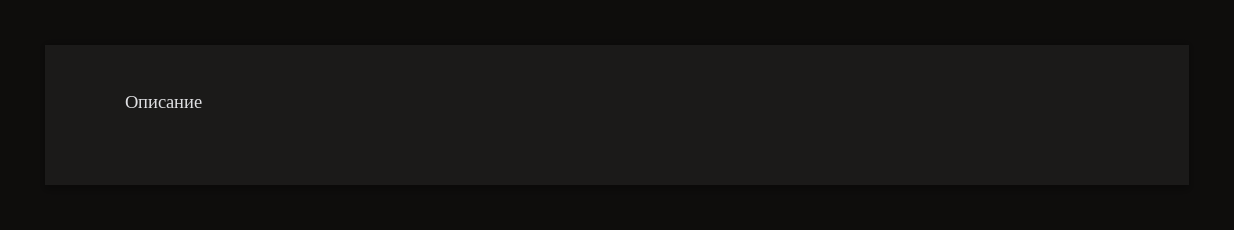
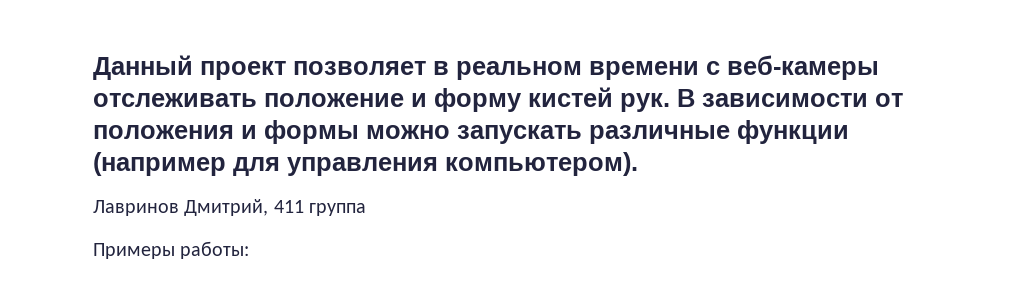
[125,96,202,108] Описание -> [93,55,879,80] [93,87,903,112] [93,120,849,144] [93,152,638,176] [93,199,367,216] [93,241,250,259] Данный проект позволяет в реальном времени с веб-камеры отслеживать положение и форму кистей рук. В зависимости от положения и формы можно запускать различные функции (например для управления компьютером). // Лавринов Дмитрий, 411 группа // Примеры работы:

